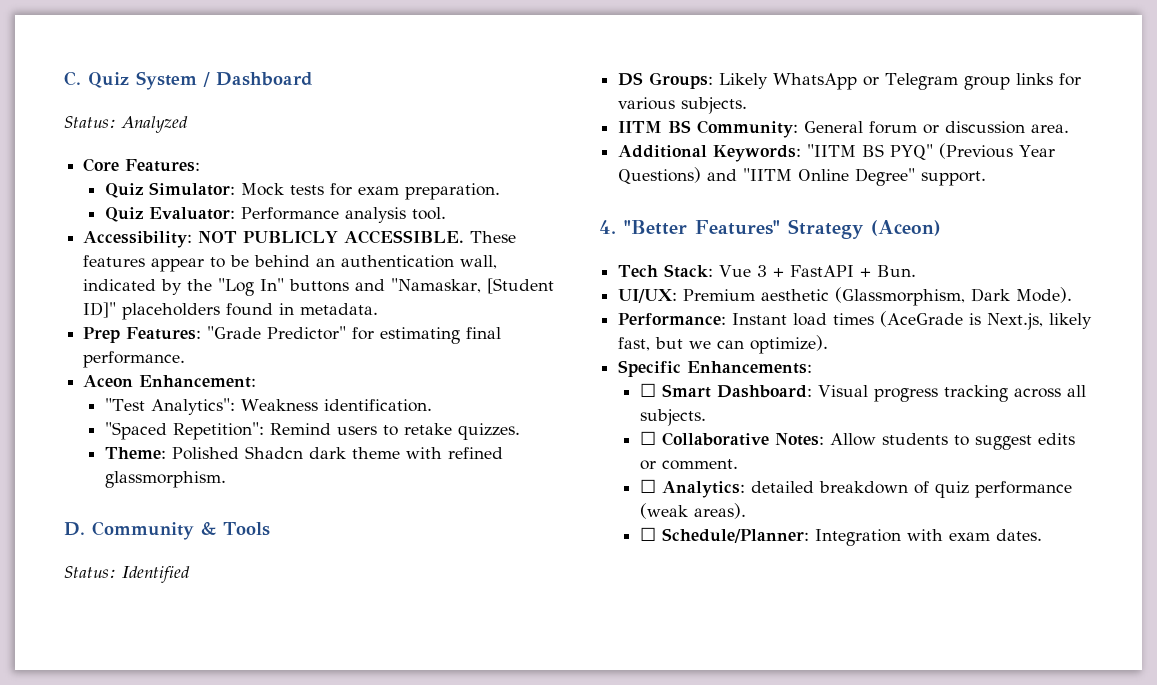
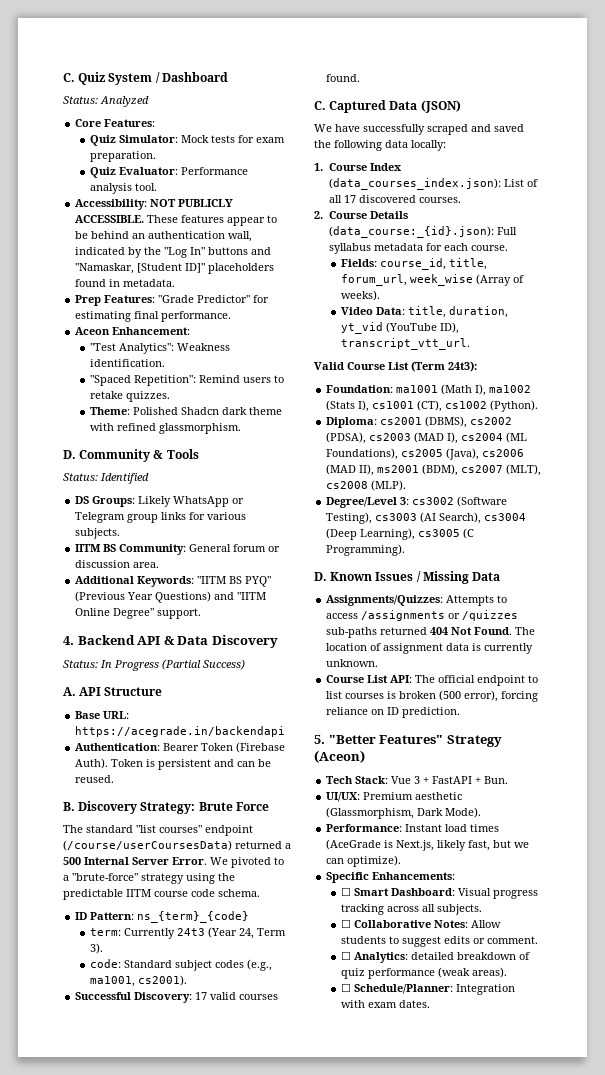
(616, 227) none -> [77,635,278,648] [63,659,245,671] [63,687,163,696] [75,711,130,719] [75,726,286,737] [75,742,286,753] [75,758,272,770] [75,775,115,783] [63,801,269,814] [63,825,253,836] [63,840,291,851] [63,857,284,868] [63,873,235,884] [63,889,260,900] [75,911,250,923] [90,927,287,939] [90,943,104,954] [90,959,273,971] [90,975,188,987] [75,992,279,1003] [326,74,361,82] [314,100,461,113] [314,124,524,135] [314,140,446,151] [314,163,403,171] [329,178,539,190] [329,195,462,203] [314,211,409,219] [329,226,518,238] [329,243,509,254] [341,258,488,270] [341,274,525,286] [341,290,381,301] [341,306,509,318] [341,322,460,334] [341,338,471,350] [314,361,477,372] [326,384,532,396] [326,400,539,412] [326,416,513,428] [326,432,528,444] [326,448,525,460] [326,464,542,476] [326,480,407,491] [326,496,508,508] [326,512,527,524] [326,528,475,540] [326,544,406,556] [314,571,501,584] [326,595,508,606] [326,610,519,621] [326,627,536,638] [326,643,534,654] [326,659,379,667] [326,675,539,686] [326,690,539,702] [326,707,461,718] [314,735,325,744] Backend API & Data Discovery // Status: In Progress (Partial Success) // A. API Structure // Base URL: https://acegrade.in/backendapi // Authentication: Bearer Token (Firebase Auth). Token is persistent and can be reused. // B. Discovery Strategy: Brute Force // The standard "list courses" endpoint (/course/userCoursesData) returned a 500 Internal Server Error. We pivoted to a "brute-force" strategy using the predictable IITM course code schema. // ID Pattern: ns_{term}_{code} // term: Currently 24t3 (Year 24, Term 3). // code: Standard subject codes (e.g., ma1001, cs2001). // Successful Discovery: 17 valid courses found. // C. Captured Data (JSON) // We have successfully scraped and saved the following data locally: // 1. Course Index (data_courses_index.json): List of all 17 discovered courses. // 2. Course Details (data_course:_{id}.json): Full syllabus metadata for each course. // Fields: course_id, title, forum_url, week_wise (Array of weeks). // Video Data: title, duration, yt_vid (YouTube ID), transcript_vtt_url. // Valid Course List (Term 24t3): // Foundation: ma1001 (Math I), ma1002 (Stats I), cs1001 (CT), cs1002 (Python). // Diploma: cs2001 (DBMS), cs2002 (PDSA), cs2003 (MAD I), cs2004 (ML Foundations), cs2005 (Java), cs2006 (MAD II), ms2001 (BDM), cs2007 (MLT), cs2008 (MLP). // Degree/Level 3: cs3002 (Software Testing), cs3003 (AI Search), cs3004 (Deep Learning), cs3005 (C Programming). // D. Known Issues / Missing Data // Assignments/Quizzes: Attempts to access /assignments or /quizzes sub-paths returned 404 Not Found. The location of assignment data is currently unknown. // Course List API: The official endpoint to list courses is broken (500 error), forcing reliance on ID prediction. // 5.

